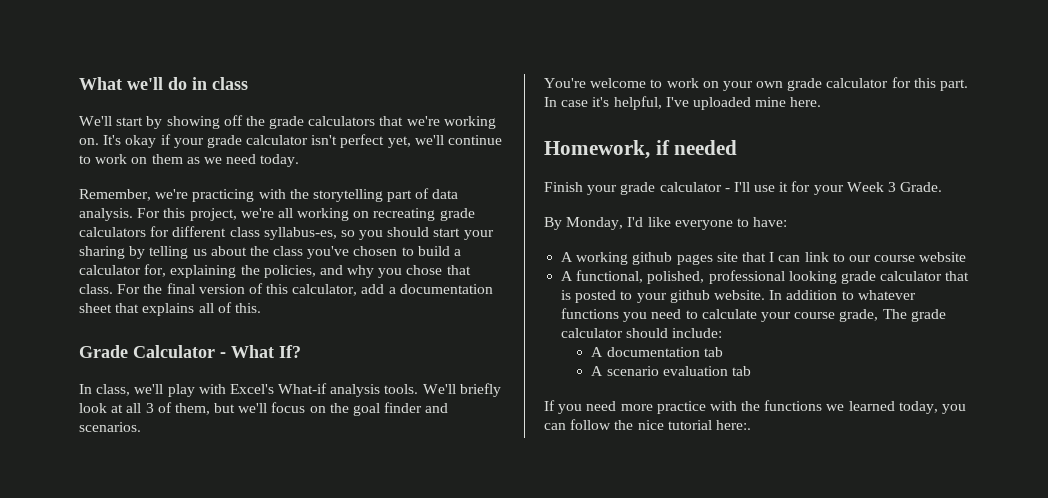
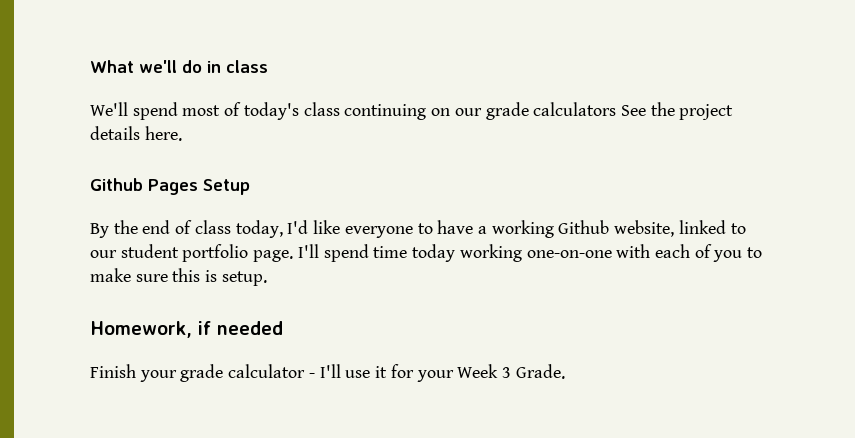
[116,115,496,129] [79,134,503,148] [79,154,300,167] [79,188,459,202] [79,208,475,221] [79,226,494,240] [79,246,462,259] [79,264,471,278] [79,283,493,296] [79,302,261,316] [79,345,301,358] [79,383,501,397] [79,402,449,416] [79,422,141,432] [544,77,969,91] [544,96,822,110] start by showing off the grade calculators that we're working on. It's okay if your grade calculator isn't perfect yet, we'll continue to work on them as we need today. // Remember, we're practicing with the storytelling part of data analysis. For this project, we're all working on recreating grade calculators for different class syllabus-es, so you should start your sharing by telling us about the class you've chosen to build a calculator for, explaining the policies, and why you chose that class. For the final version of this calculator, add a documentation sheet that explains all of this. // Grade Calculator - What If? // In class, we'll play with Excel's What-if analysis tools. We'll briefly look at all 3 of them, but we'll focus on the goal finder and scenarios. // You're welcome to work on your own grade calculator for this part. In case it's helpful, I've uploaded mine here. -> [132,102,734,120] [90,126,182,141] [90,178,250,195] [90,220,746,238] [90,244,763,262] [90,268,267,286] spend most of today's class continuing on our grade calculators See the project details here. // Github Pages Setup // By the end of class today, I'd like everyone to have a working Github website, linked to our student portfolio page. I'll spend time today working one-on-one with each of you to make sure this is setup.
[544,217,788,230] [561,252,967,265] [561,270,970,284] [561,290,916,303] [561,308,946,322] [561,328,723,338] [591,347,723,357] [591,366,751,376] [544,400,967,414] [544,419,751,430] // By Monday, I'd like everyone to have: // A working github pages site that I can link to our course website // A functional, polished, professional looking grade calculator that is posted to your github website. In addition to whatever functions you need to calculate your course grade, The grade calculator should include: // A documentation tab // A scenario evaluation tab // If you need more practice with the functions we learned today, you can follow the nice tutorial here:. -> (565, 371) none

